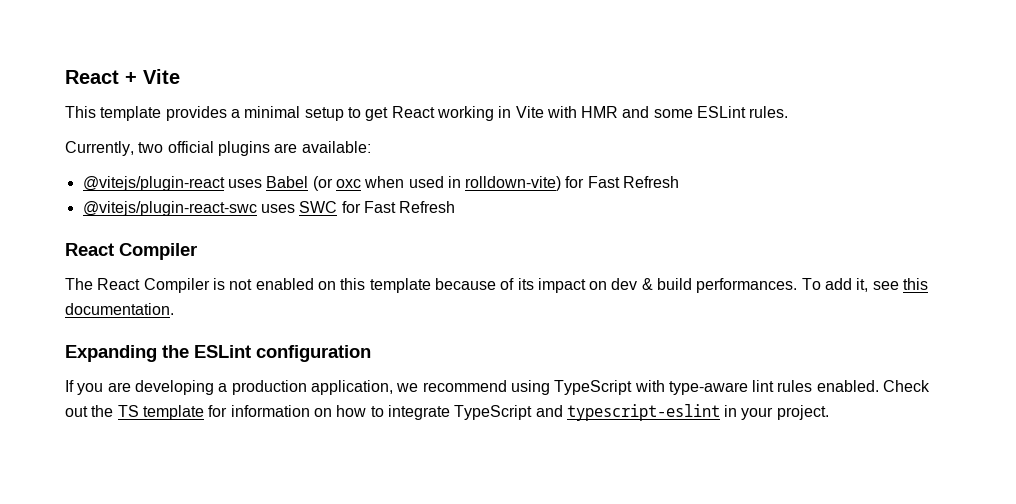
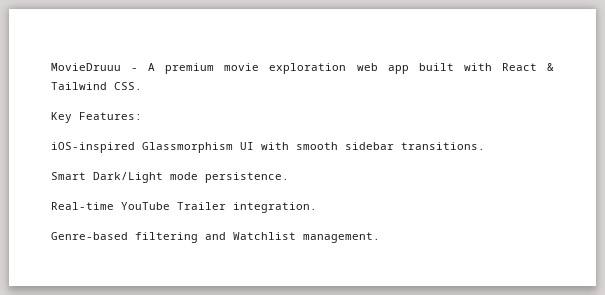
[65,69,180,84] [65,106,789,121] [65,141,371,156] [82,176,680,191] [82,201,456,216] [65,243,197,260] [65,278,929,293] [65,303,174,315] [65,345,371,362] [65,380,931,395] [65,404,829,421] React + Vite // This template provides a minimal setup to get React working in Vite with HMR and some ESLint rules. // Currently, two official plugins are available: // @vitejs/plugin-react uses Babel (or oxc when used in rolldown-vite) for Fast Refresh // @vitejs/plugin-react-swc uses SWC for Fast Refresh // React Compiler // The React Compiler is not enabled on this template because of its impact on dev & build performances. To add it, see this documentation. // Expanding the ESLint configuration // If you are developing a production application, we recommend using TypeScript with type-aware lint rules enabled. Check out the TS template for information on how to integrate TypeScript and typescript-eslint in your project. -> [51,63,554,74] [51,82,142,90] [51,112,142,123] [51,142,485,153] [51,172,289,183] [51,202,317,213] [51,232,380,243] MovieDruuu - A premium movie exploration web app built with React & Tailwind CSS. // Key Features: // iOS-inspired Glassmorphism UI with smooth sidebar transitions. // Smart Dark/Light mode persistence. // Real-time YouTube Trailer integration. // Genre-based filtering and Watchlist management.

